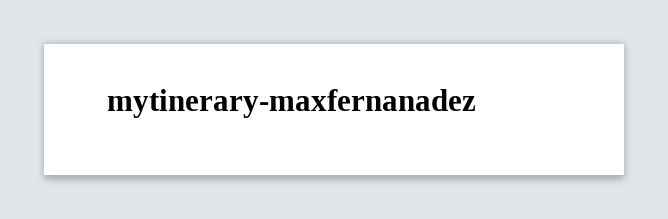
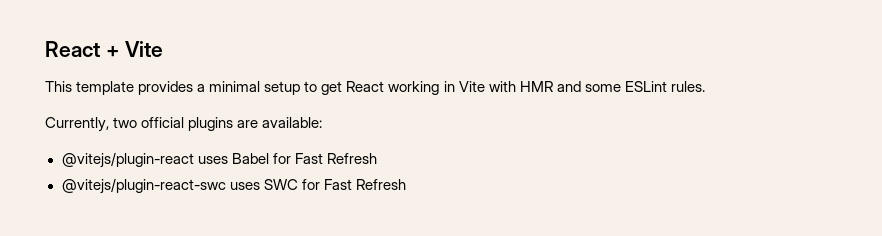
[107,89,476,118] mytinerary-maxfernanadez -> [45,41,164,57] [45,81,705,95] [45,117,323,132] [61,152,377,168] [61,178,406,194] React + Vite // This template provides a minimal setup to get React working in Vite with HMR and some ESLint rules. // Currently, two official plugins are available: // @vitejs/plugin-react uses Babel for Fast Refresh // @vitejs/plugin-react-swc uses SWC for Fast Refresh

